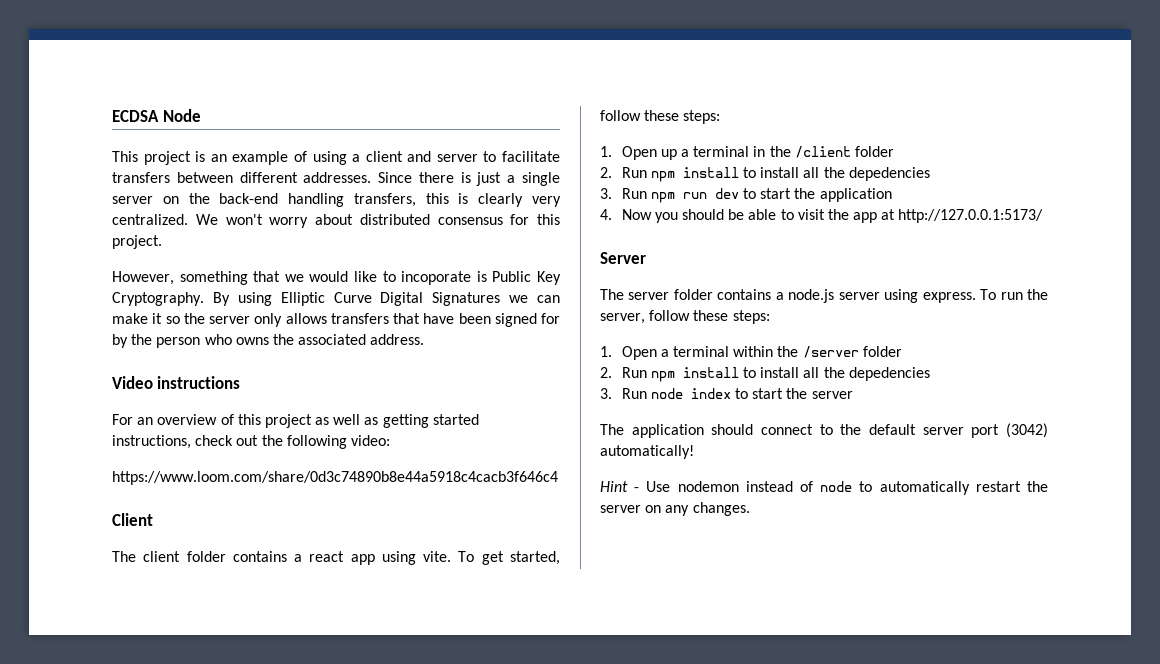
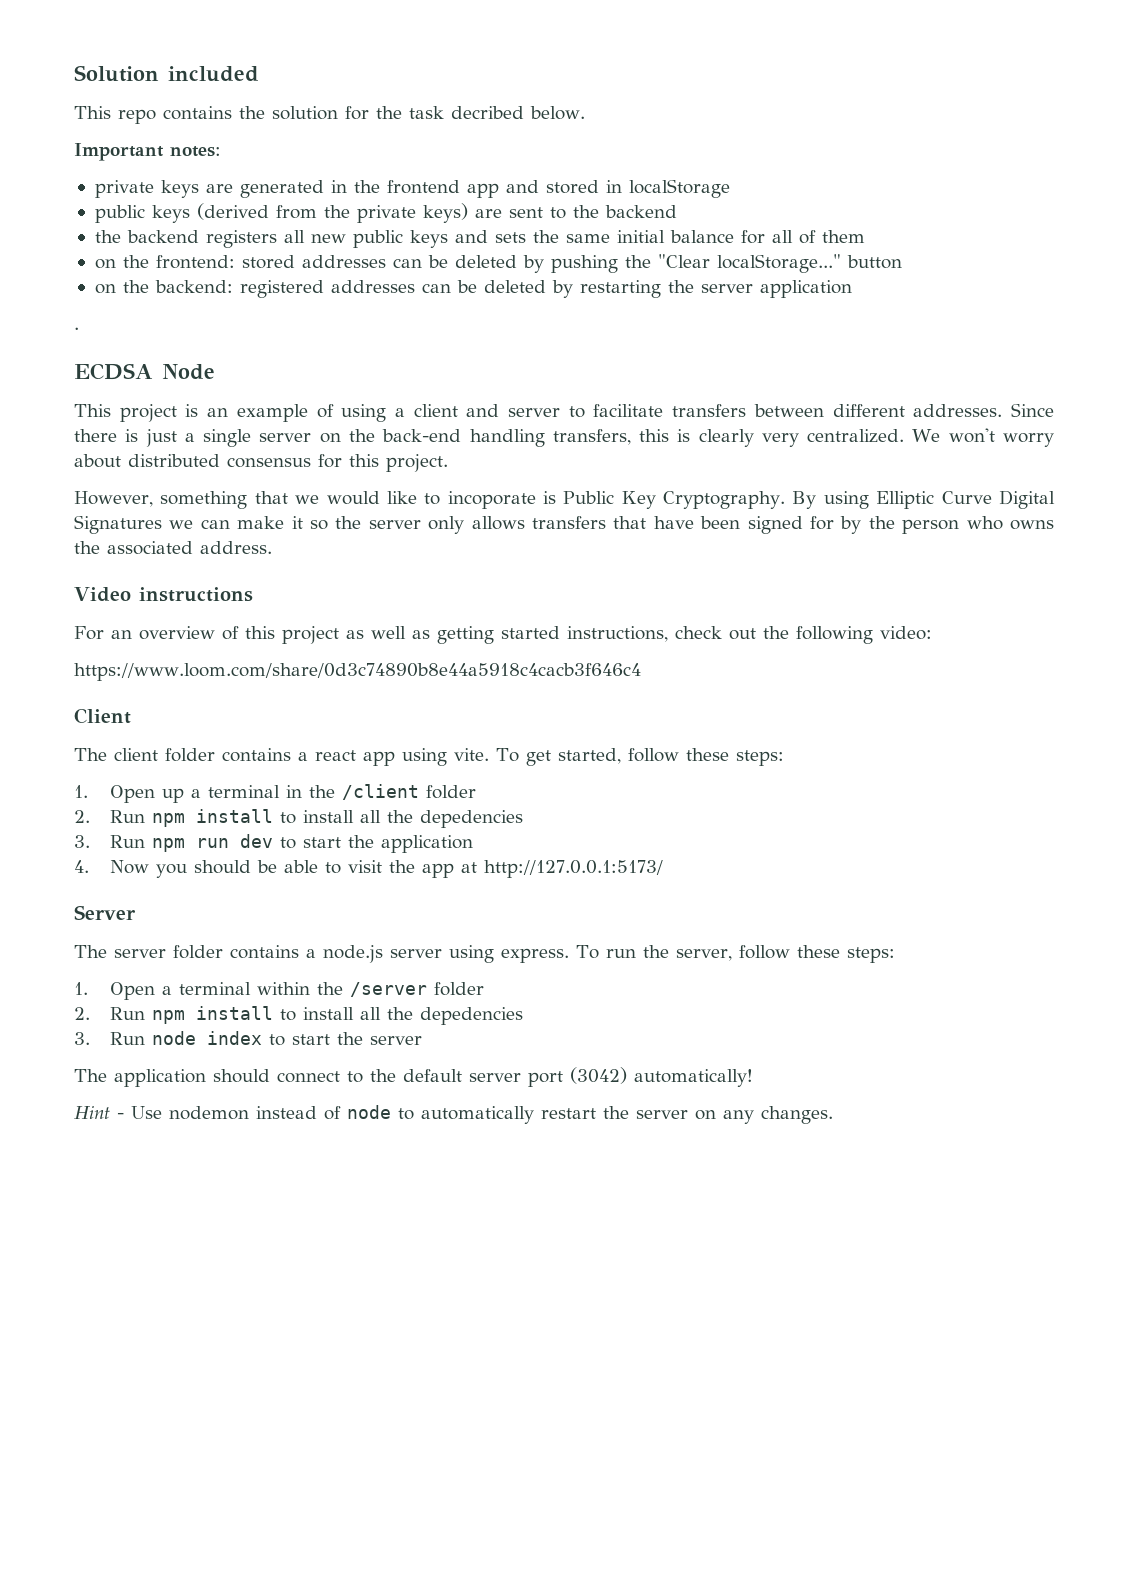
(112, 116) none -> [74,65,259,82] [74,106,585,124] [74,143,221,161] [94,179,730,198] [94,203,677,223] [94,230,865,248] [94,254,902,273] [94,280,852,298] [74,327,79,330] Solution included // This repo contains the solution for the task decribed below. // Important notes: // private keys are generated in the frontend app and stored in localStorage // public keys (derived from the private keys) are sent to the backend // the backend registers all new public keys and sets the same initial balance for all of them // on the frontend: stored addresses can be deleted by pushing the "Clear localStorage..." button // on the backend: registered addresses can be deleted by restarting the server application // . //

